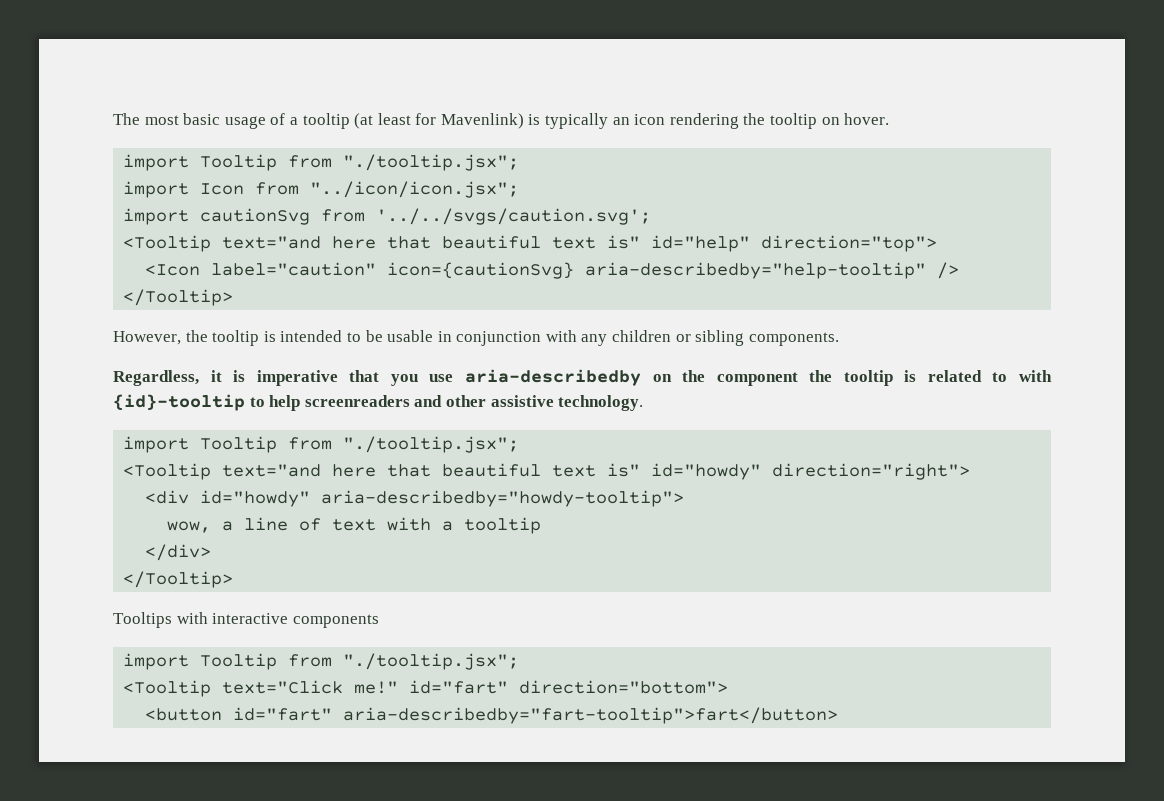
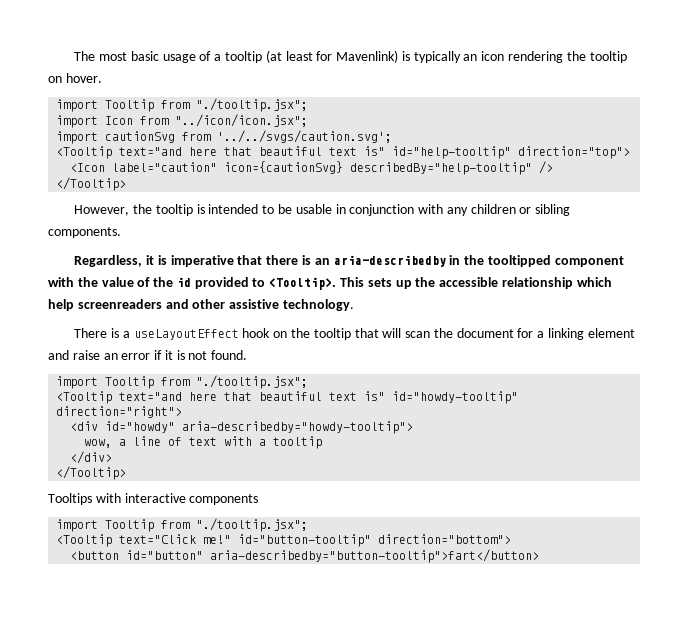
[651,235,751,252] id="help" -> [392,146,512,159] id="help-tooltip"
[585,262,927,279] aria-describedby="help-tooltip" -> [350,162,533,175] describedBy="help-tooltip"
[390,369,1052,386] [113,394,265,411] you use aria-describedby on the component the tooltip is related to with {id}-tooltip to -> [266,255,624,267] [48,277,612,290] there is an aria-describedby in the tooltipped component with the value of the id provided to <Tooltip>. This sets up the accessible relationship which
(644, 403) none -> [74,328,635,340] [48,350,248,360] // There is a useLayoutEffect hook on the tooltip that will scan the document for a linking element and raise an error if it is not found.
[651,463,762,480] id="howdy" -> [392,391,519,404] id="howdy-tooltip"
[409,680,509,694] id="fart" -> [238,534,372,547] id="button-tooltip"
[233,707,839,724] id="fart" aria-describedby="fart-tooltip">fart</button> -> [126,549,540,563] id="button" aria-describedby="button-tooltip">fart</button>

